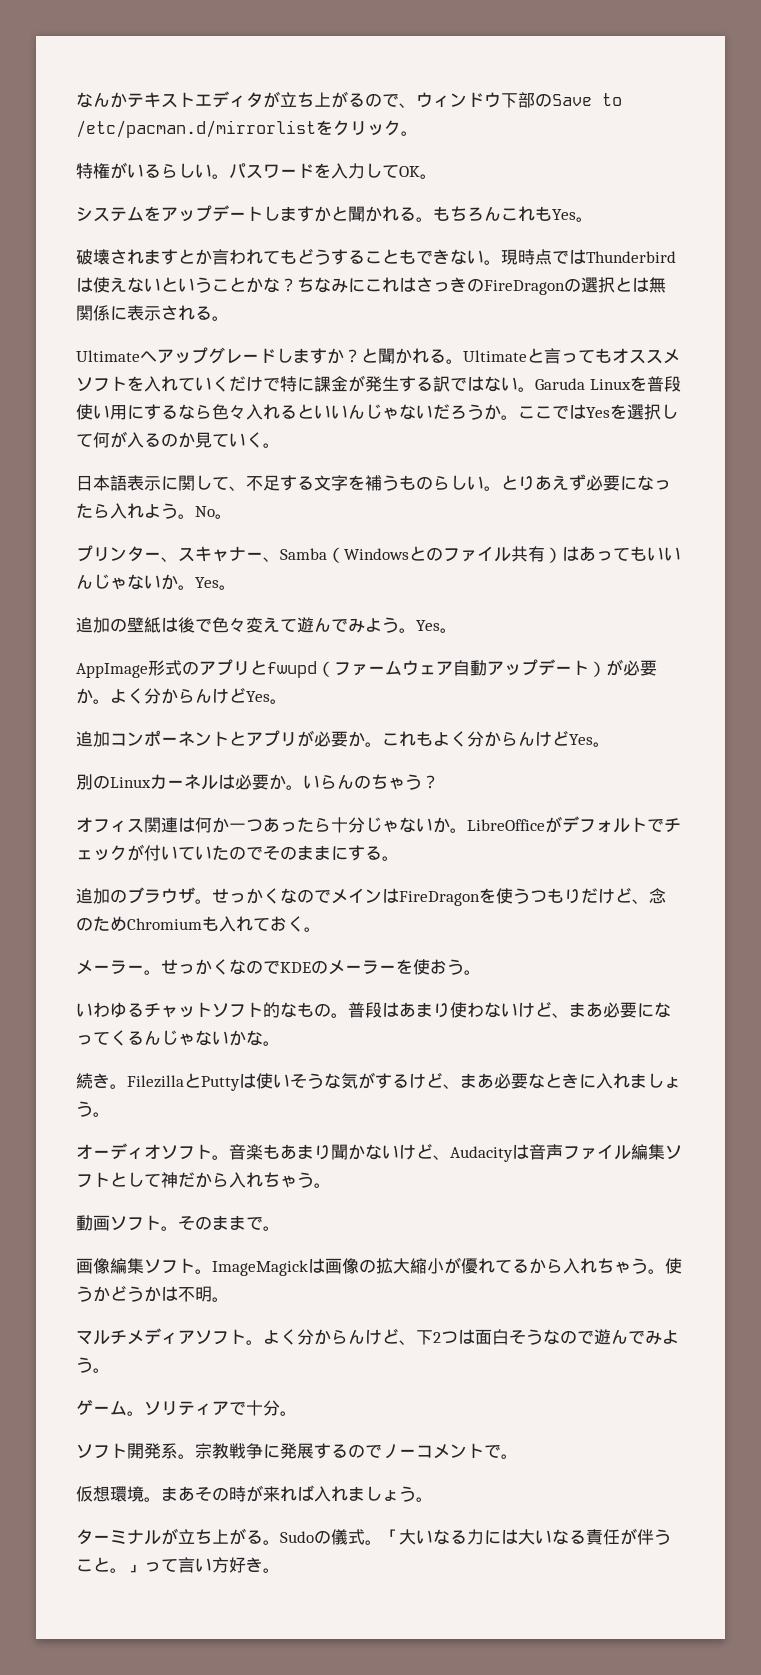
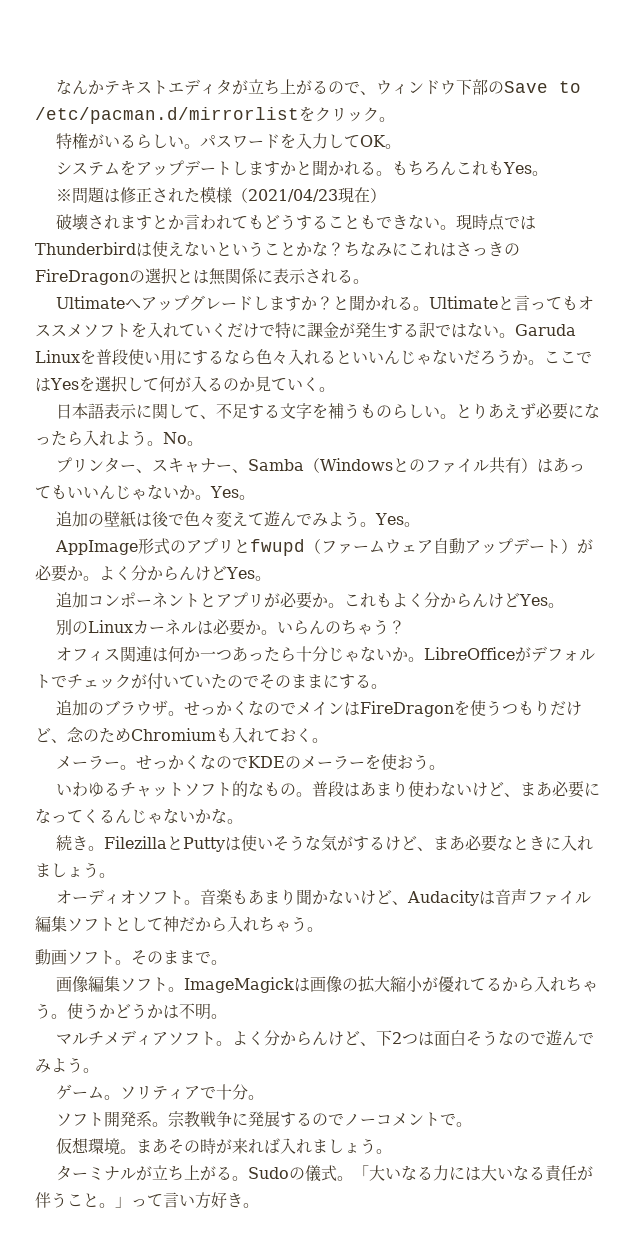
(593, 219) none -> [56,186,387,204] // ※問題は修正された模様（2021/04/23現在）

